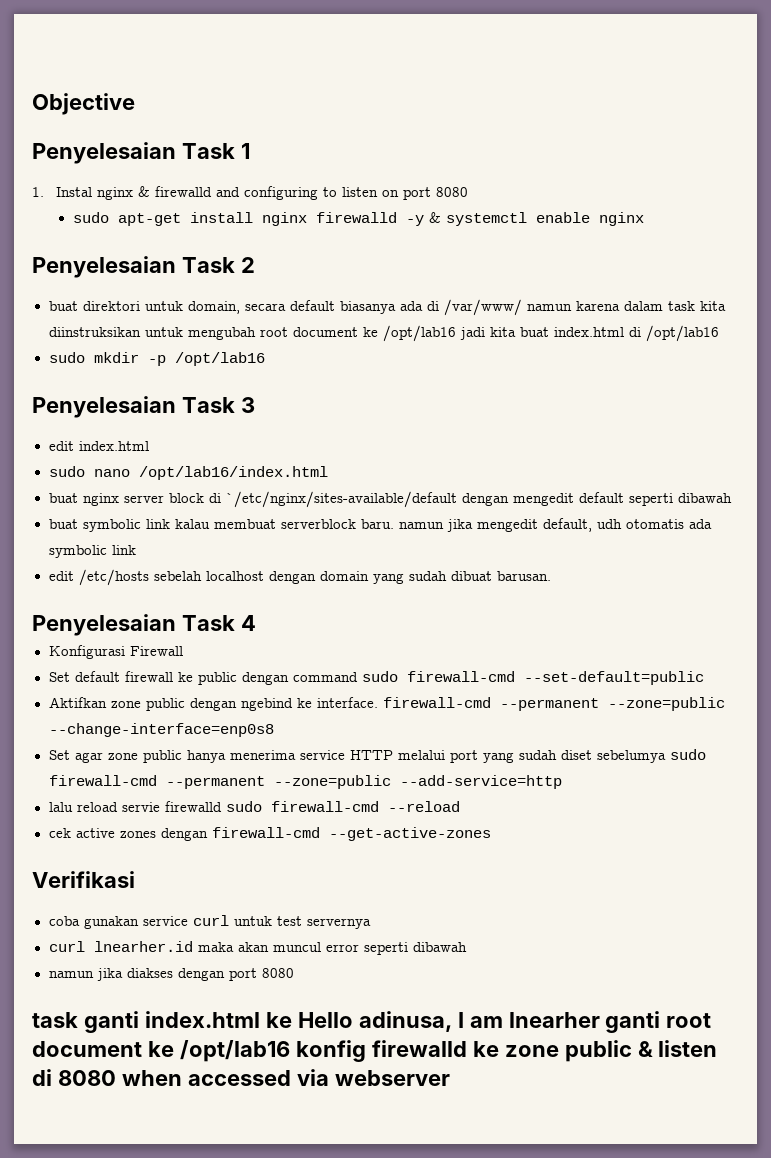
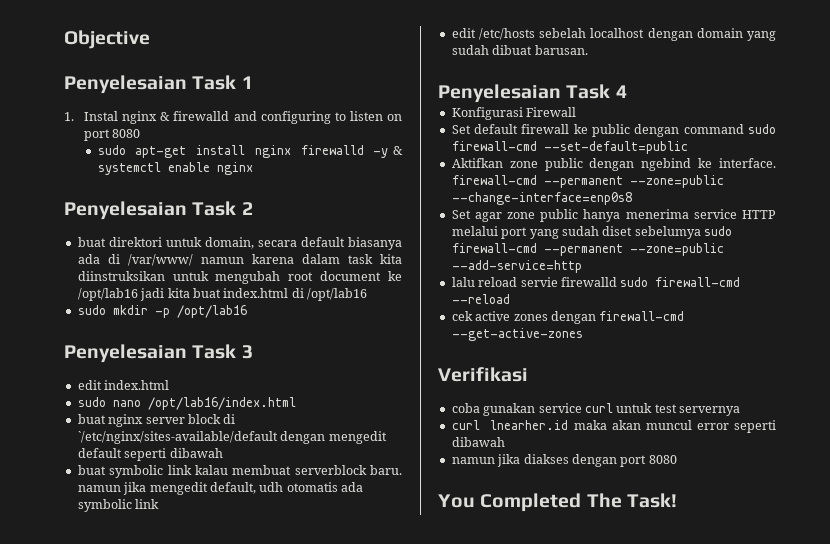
[32,1011,712,1033] [32,1040,718,1062] [32,1069,450,1086] task ganti index.html ke Hello adinusa, I am lnearher ganti root document ke /opt/lab16 konfig firewalld ke zone public & listen di 8080 when accessed via webserver -> [438,493,677,512] You Completed The Task!

